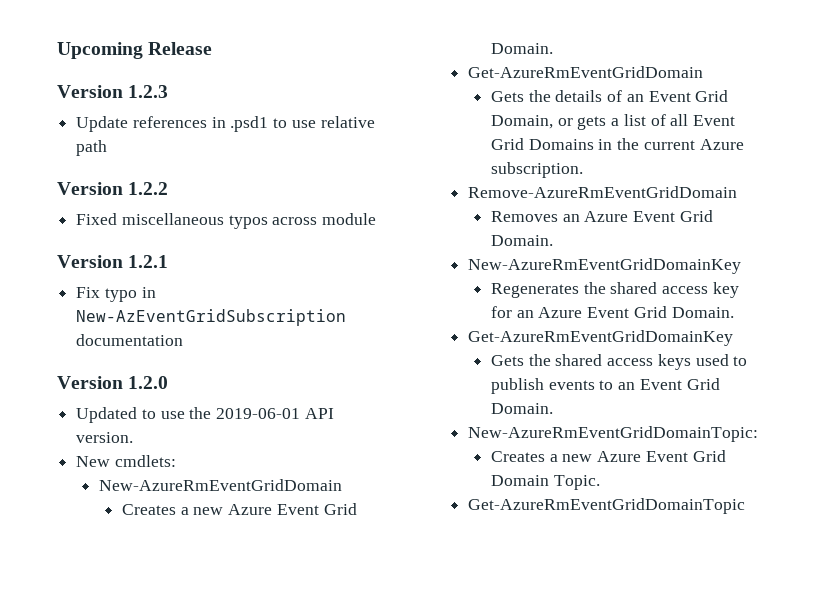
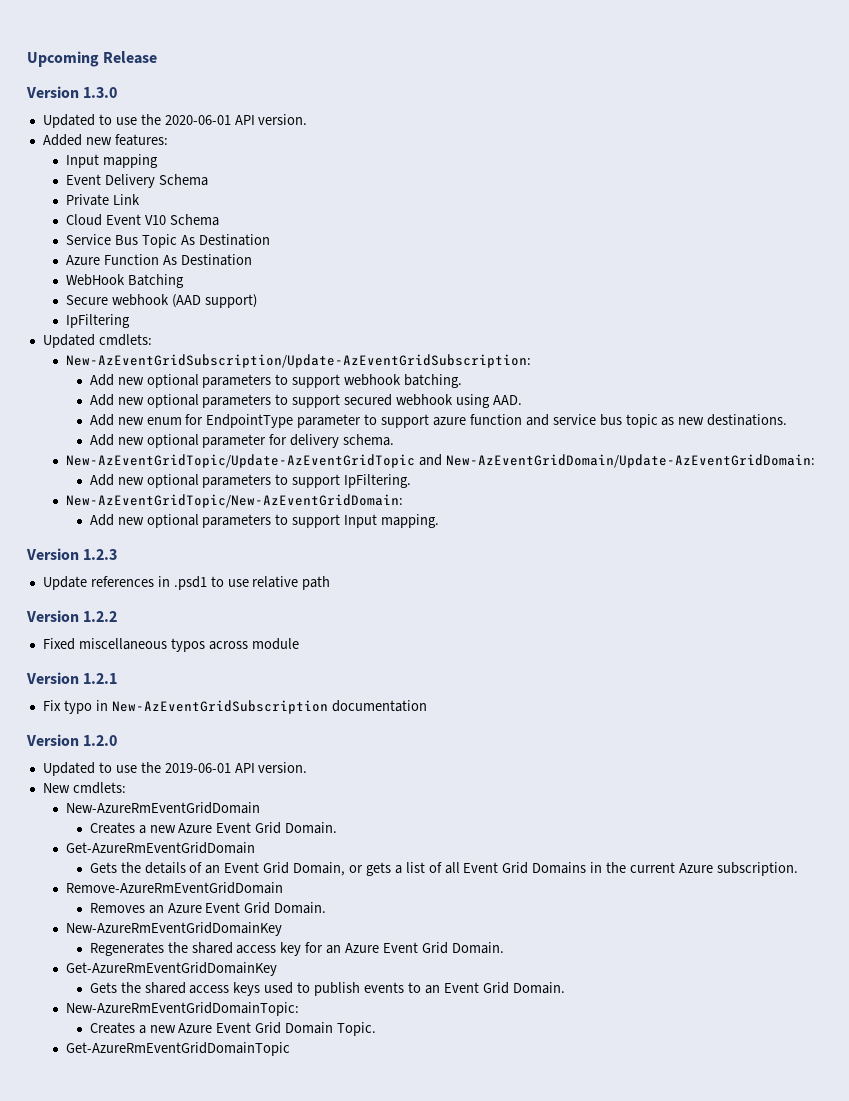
(213, 48) none -> [26,86,118,98] [42,114,308,128] [42,134,168,146] [66,154,159,168] [66,174,209,188] [66,194,141,206] [66,214,220,226] [66,234,270,248] [66,254,253,266] [66,274,185,288] [66,294,258,308] [66,314,131,328] [42,334,152,348] [66,354,532,368] [89,374,463,388] [89,394,522,408] [89,414,788,428] [89,434,395,448] [66,454,816,468] [89,474,412,488] [66,494,404,508] [89,514,440,528] // Version 1.3.0 // Updated to use the 2020-06-01 API version. // Added new features: // Input mapping // Event Delivery Schema // Private Link // Cloud Event V10 Schema // Service Bus Topic As Destination // Azure Function As Destination // WebHook Batching // Secure webhook (AAD support) // IpFiltering // Updated cmdlets: // New-AzEventGridSubscription/Update-AzEventGridSubscription: // Add new optional parameters to support webhook batching. // Add new optional parameters to support secured webhook using AAD. // Add new enum for EndpointType parameter to support azure function and service bus topic as new destinations. // Add new optional parameter for delivery schema. // New-AzEventGridTopic/Update-AzEventGridTopic and New-AzEventGridDomain/Update-AzEventGridDomain: // Add new optional parameters to support IpFiltering. // New-AzEventGridTopic/New-AzEventGridDomain: // Add new optional parameters to support Input mapping.

